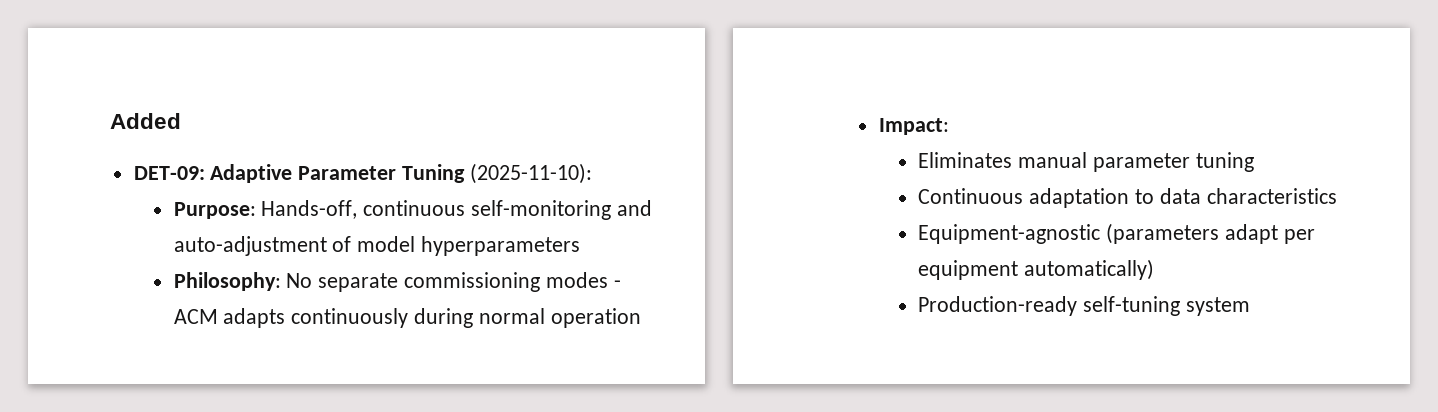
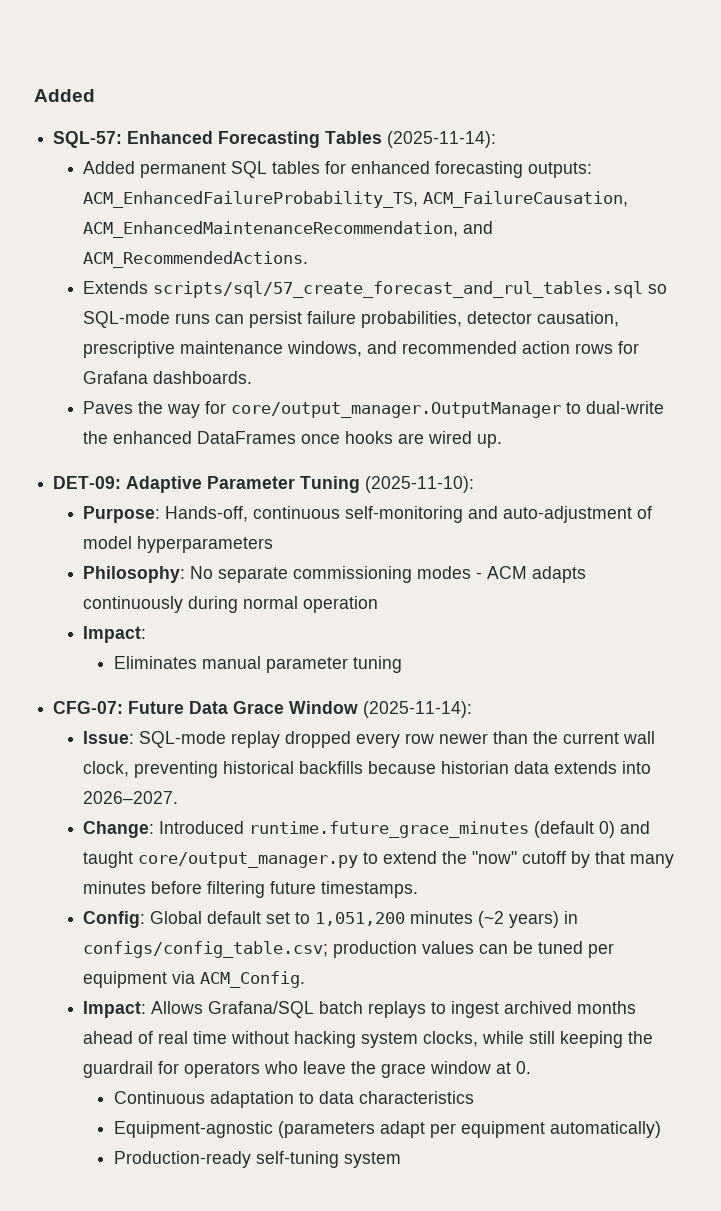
[110,113,181,129] Added -> [34,89,95,102] [53,131,497,148] [83,161,593,178] [83,191,629,208] [83,221,494,238] [83,251,309,268] [83,281,668,298] [83,311,620,328] [83,341,640,358] [83,371,253,384] [83,401,665,418] [83,431,503,448] Added // SQL-57: Enhanced Forecasting Tables (2025-11-14): // Added permanent SQL tables for enhanced forecasting outputs: ACM_EnhancedFailureProbability_TS, ACM_FailureCausation, ACM_EnhancedMaintenanceRecommendation, and ACM_RecommendedActions. // Extends scripts/sql/57_create_forecast_and_rul_tables.sql so SQL-mode runs can persist failure probabilities, detector causation, prescriptive maintenance windows, and recommended action rows for Grafana dashboards. // Paves the way for core/output_manager.OutputManager to dual-write the enhanced DataFrames once hooks are wired up.
(1254, 162) none -> [53,701,473,718] [83,731,656,748] [83,761,652,778] [83,791,179,804] [83,821,651,838] [83,851,675,868] [83,881,419,898] [83,911,579,928] [83,941,615,958] [83,971,306,988] [83,1001,637,1018] [83,1031,654,1048] [83,1061,532,1078] // CFG-07: Future Data Grace Window (2025-11-14): // Issue: SQL-mode replay dropped every row newer than the current wall clock, preventing historical backfills because historian data extends into 2026–2027. // Change: Introduced runtime.future_grace_minutes (default 0) and taught core/output_manager.py to extend the "now" cutoff by that many minutes before filtering future timestamps. // Config: Global default set to 1,051,200 minutes (~2 years) in configs/config_table.csv; production values can be tuned per equipment via ACM_Config. // Impact: Allows Grafana/SQL batch replays to ingest archived months ahead of real time without hacking system clocks, while still keeping the guardrail for operators who leave the grace window at 0.

